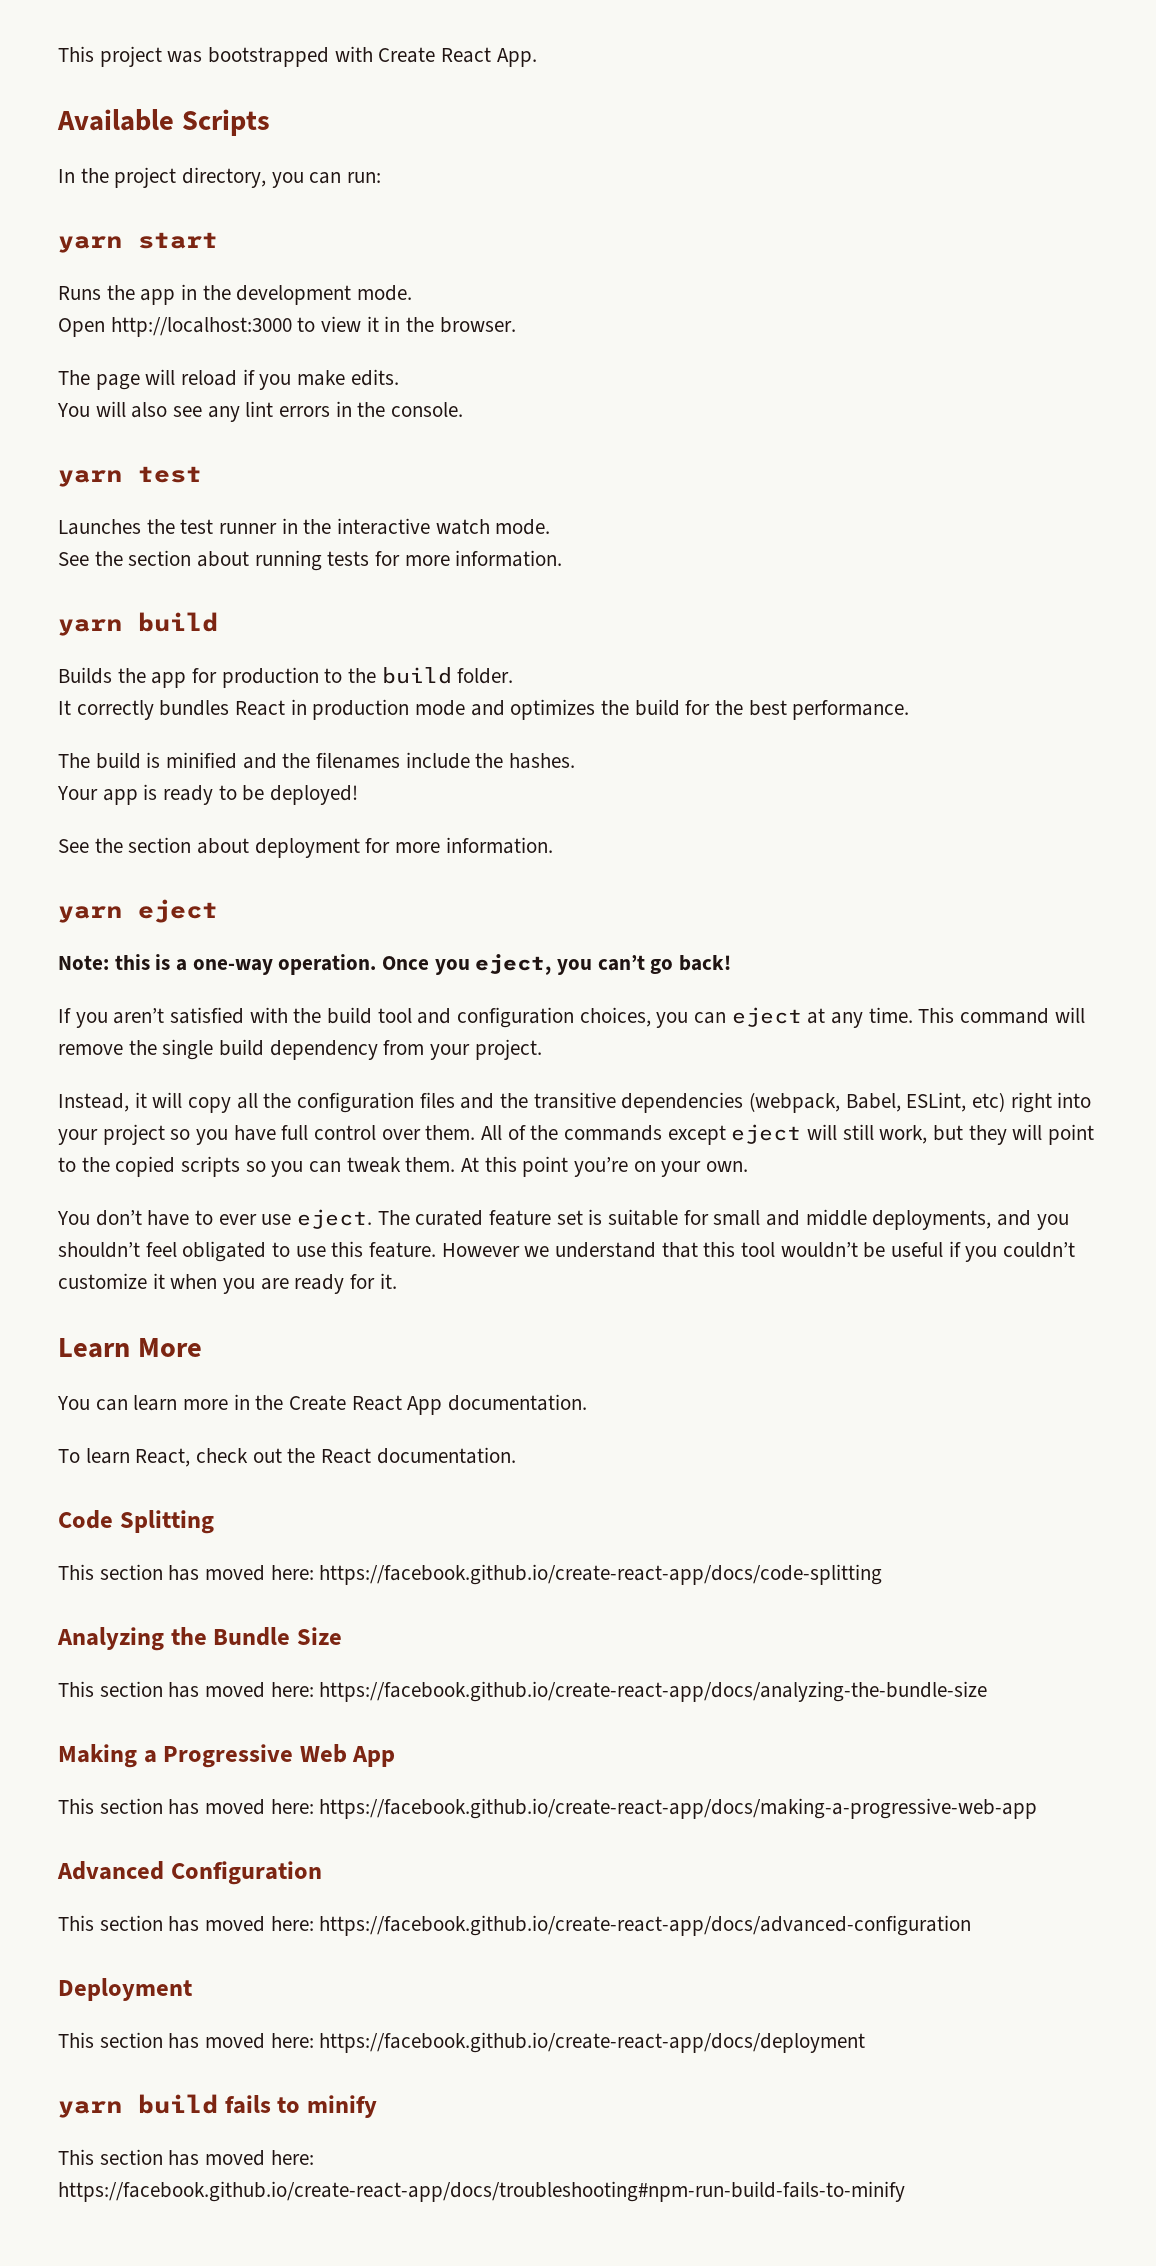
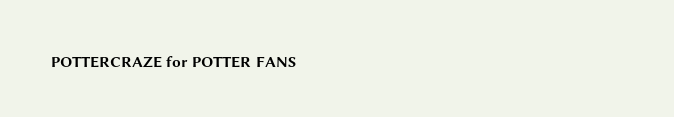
[58,46,537,67] [57,109,270,136] [58,167,382,188] [58,232,218,253] [58,284,413,305] [58,316,516,337] [58,369,399,390] [57,401,464,422] [58,466,202,487] [58,518,551,535] [58,550,563,571] [58,612,218,636] [58,667,514,688] [58,699,910,720] [58,752,576,769] [57,784,359,805] [58,837,553,858] [58,899,218,923] [58,954,732,975] [58,1007,1085,1028] [58,1039,542,1060] [58,1092,1092,1113] [58,1124,1095,1145] [58,1156,749,1177] [57,1209,1069,1230] [58,1241,1076,1262] [58,1273,397,1294] [58,1338,202,1358] [57,1394,588,1415] [58,1447,516,1467] [58,1510,214,1534] [58,1564,883,1585] [57,1627,342,1651] [58,1681,988,1702] [58,1744,396,1768] [58,1798,1038,1819] [57,1861,322,1885] [58,1915,972,1936] [58,1978,192,2001] [58,2032,866,2053] [58,2094,377,2118] [58,2149,314,2166] [58,2181,905,2202] This project was bootstrapped with Create React App. // Available Scripts // In the project directory, you can run: // yarn start // Runs the app in the development mode. // Open http://localhost:3000 to view it in the browser. // The page will reload if you make edits. // You will also see any lint errors in the console. // yarn test // Launches the test runner in the interactive watch mode. // See the section about running tests for more information. // yarn build // Builds the app for production to the build folder. // It correctly bundles React in production mode and optimizes the build for the best performance. // The build is minified and the filenames include the hashes. // Your app is ready to be deployed! // See the section about deployment for more information. // yarn eject // Note: this is a one-way operation. Once you eject, you can’t go back! // If you aren’t satisfied with the build tool and configuration choices, you can eject at any time. This command will remove the single build dependency from your project. // Instead, it will copy all the configuration files and the transitive dependencies (webpack, Babel, ESLint, etc) right into your project so you have full control over them. All of the commands except eject will still work, but they will point to the copied scripts so you can tweak them. At this point you’re on your own. // You don’t have to ever use eject. The curated feature set is suitable for small and middle deployments, and you shouldn’t feel obligated to use this feature. However we understand that this tool wouldn’t be useful if you couldn’t customize it when you are ready for it. // Learn More // You can learn more in the Create React App documentation. // To learn React, check out the React documentation. // Code Splitting // This section has moved here: https://facebook.github.io/create-react-app/docs/code-splitting // Analyzing the Bundle Size // This section has moved here: https://facebook.github.io/create-react-app/docs/analyzing-the-bundle-size // Making a Progressive Web App // This section has moved here: https://facebook.github.io/create-react-app/docs/making-a-progressive-web-app // Advanced Configuration // This section has moved here: https://facebook.github.io/create-react-app/docs/advanced-configuration // Deployment // This section has moved here: https://facebook.github.io/create-react-app/docs/deployment // yarn build fails to minify // This section has moved here: https://facebook.github.io/create-react-app/docs/troubleshooting#npm-run-build-fails-to-minify -> [51,56,296,68] POTTERCRAZE for POTTER FANS

